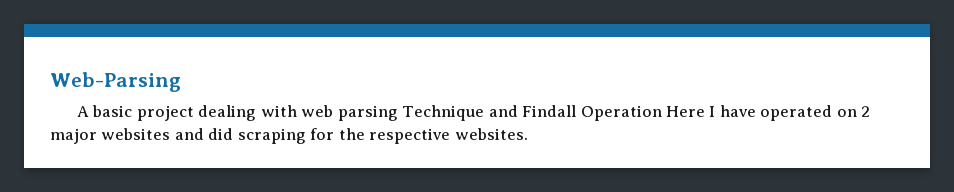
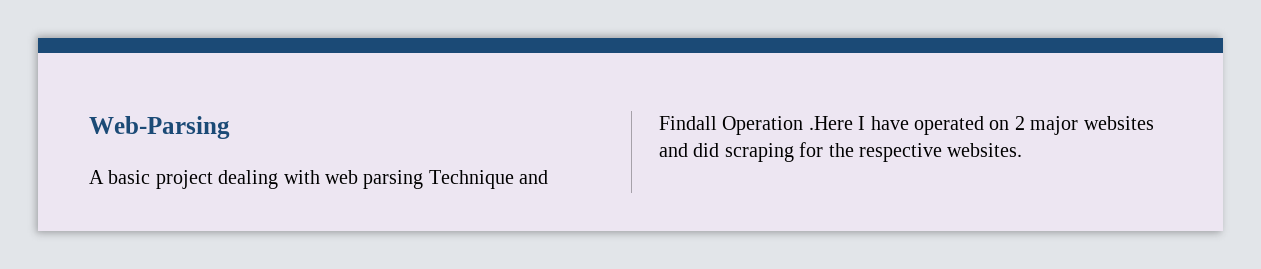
[666,106,706,117] Here -> [808,116,853,130] .Here

